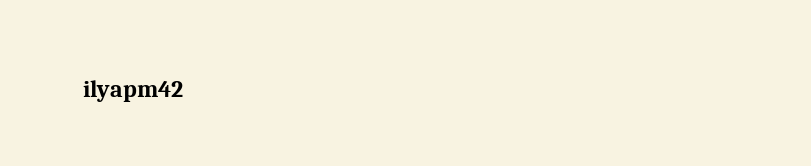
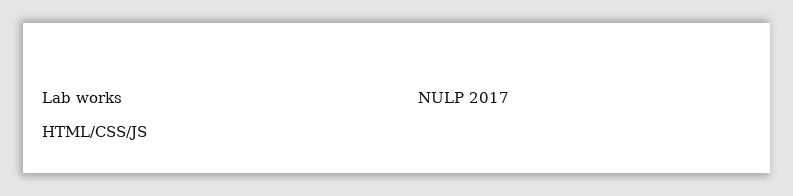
[83,80,183,102] ilyapm42 -> [42,92,122,103] [42,126,147,140] [418,92,509,103] Lab works // HTML/CSS/JS // NULP 2017

